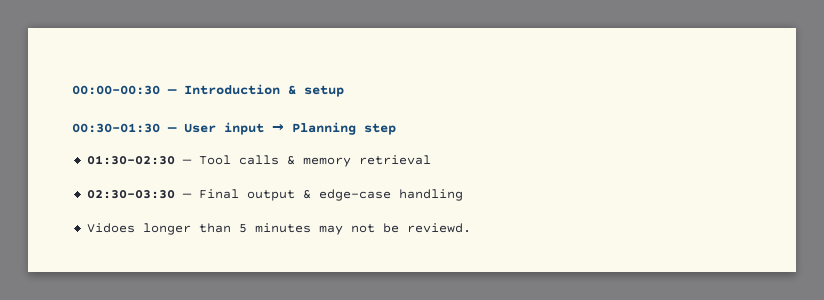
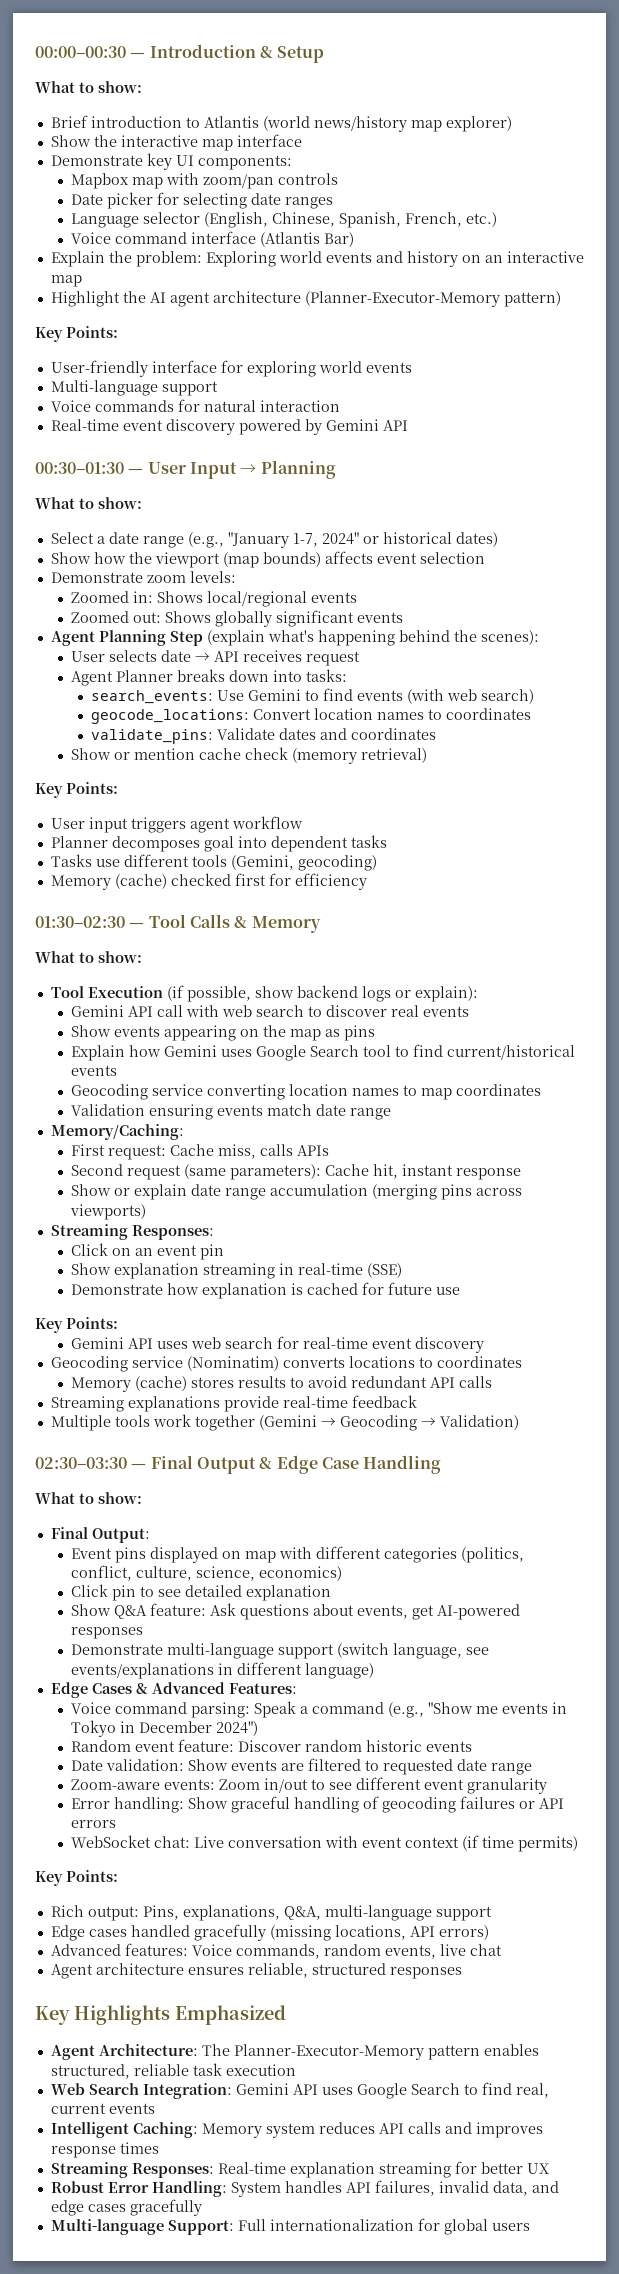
[304,85,344,97] setup -> [277,46,325,63] [35,81,142,93] [50,115,512,132] [50,134,302,151] [50,153,292,170] [71,173,339,189] [71,192,334,209] [71,212,498,228] [71,231,355,247] [50,251,584,267] [50,275,82,287] [50,291,561,307] [35,326,118,342] [50,360,412,377] [50,380,218,396] [50,399,340,412] [50,419,408,435] Setup // What to show: // Brief introduction to Atlantis (world news/history map explorer) // Show the interactive map interface // Demonstrate key UI components: // Mapbox map with zoom/pan controls // Date picker for selecting date ranges // Language selector (English, Chinese, Spanish, French, etc.) // Voice command interface (Atlantis Bar) // Explain the problem: Exploring world events and history on an interactive map // Highlight the AI agent architecture (Planner-Executor-Memory pattern) // Key Points: // User-friendly interface for exploring world events // Multi-language support // Voice commands for natural interaction // Real-time event discovery powered by Gemini API
[224,122,264,135] input -> [189,462,237,479] Input
[364,123,396,135] [86,155,431,167] [86,189,463,201] [86,223,471,235] step // 01:30–02:30 — Tool calls & memory retrieval // 02:30–03:30 — Final output & edge-case handling // Vidoes longer than 5 minutes may not be reviewd. -> [35,497,142,509] [50,532,498,548] [50,551,485,568] [50,571,236,583] [71,591,358,607] [71,610,404,627] [50,630,539,646] [71,650,361,666] [71,669,348,686] [91,688,535,704] [91,708,532,724] [91,728,437,744] [71,747,428,764] [35,782,118,798] [50,816,303,833] [50,835,387,852] [50,854,377,871] [50,873,367,890] [35,914,321,933] [35,951,142,963] [50,985,478,1002] [71,1005,470,1017] [71,1025,376,1041] [71,1044,576,1061] [71,1065,118,1076] [71,1084,542,1100] [71,1104,392,1120] [50,1124,184,1140] [71,1144,330,1160] [71,1164,522,1180] [71,1184,523,1200] [70,1204,147,1220] [50,1224,214,1240] [71,1243,225,1260] [71,1263,403,1279] [71,1282,461,1299] [35,1317,118,1333] [71,1336,485,1353] [50,1356,522,1372] [71,1376,493,1392] [50,1395,417,1412] [50,1414,519,1431] [35,1455,442,1474] [35,1492,142,1504] [50,1527,150,1543] [71,1546,525,1563] [71,1565,343,1581] [71,1584,332,1601] [71,1603,521,1620] [71,1627,144,1639] [71,1643,490,1659] [71,1662,375,1679] [50,1682,297,1698] [71,1701,568,1718] [71,1720,259,1737] [71,1739,473,1752] [71,1758,533,1775] [71,1777,548,1794] [71,1796,565,1813] [71,1820,117,1828] [71,1835,579,1852] [35,1870,118,1886] [50,1905,492,1921] [50,1924,489,1941] [50,1943,502,1959] [50,1963,462,1979] [35,2005,286,2025] [50,2044,539,2060] [50,2063,296,2079] [50,2082,549,2099] [50,2103,155,2114] [50,2122,543,2138] [50,2142,159,2158] [50,2161,549,2178] [50,2180,559,2197] [50,2199,202,2216] [50,2218,530,2235] // What to show: // Select a date range (e.g., "January 1-7, 2024" or historical dates) // Show how the viewport (map bounds) affects event selection // Demonstrate zoom levels: // Zoomed in: Shows local/regional events // Zoomed out: Shows globally significant events // Agent Planning Step (explain what's happening behind the scenes): // User selects date → API receives request // Agent Planner breaks down into tasks: // search_events: Use Gemini to find events (with web search) // geocode_locations: Convert location names to coordinates // validate_pins: Validate dates and coordinates // Show or mention cache check (memory retrieval) // Key Points: // User input triggers agent workflow // Planner decomposes goal into dependent tasks // Tasks use different tools (Gemini, geocoding) // Memory (cache) checked first for efficiency // 01:30–02:30 — Tool Calls & Memory // What to show: // Tool Execution (if possible, show backend logs or explain): // Gemini API call with web search to discover real events // Show events appearing on the map as pins // Explain how Gemini uses Google Search tool to find current/historical events // Geocoding service converting location names to map coordinates // Validation ensuring events match date range // Memory/Caching: // First request: Cache miss, calls APIs // Second request (same parameters): Cache hit, instant response // Show or explain date range accumulation (merging pins across viewports) // Streaming Responses: // Click on an event pin // Show explanation streaming in real-time (SSE) // Demonstrate how explanation is cached for future use // Key Points: // Gemini API uses web search for real-time event discovery // Geocoding service (Nominatim) converts locations to coordinates // Memory (cache) stores results to avoid redundant API calls // Streaming explanations provide real-time feedback // Multiple tools work together (Gemini → Geocoding → Validation) // 02:30–03:30 — Final Output & Edge Case Handling // What to show: // Final Output: // Event pins displayed on map with different categories (politics, conflict, culture, science, economics) // Click pin to see detailed explanation // Show Q&A feature: Ask questions about events, get AI-powered responses // Demonstrate multi-language support (switch language, see events/explanations in different language) // Edge Cases & Advanced Features: // Voice command parsing: Speak a command (e.g., "Show me events in Tokyo in December 2024") // Random event feature: Discover random historic events // Date validation: Show events are filtered to requested date range // Zoom-aware events: Zoom in/out to see different event granularity // Error handling: Show graceful handling of geocoding failures or API errors // WebSocket chat: Live conversation with event context (if time permits) // Key Points: // Rich output: Pins, explanations, Q&A, multi-language support // Edge cases handled gracefully (missing locations, API errors) // Advanced features: Voice commands, random events, live chat // Agent architecture ensures reliable, structured responses // Key Highlights Emphasized // Agent Architecture: The Planner-Executor-Memory pattern enables structured, reliable task execution // Web Search Integration: Gemini API uses Google Search to find real, current events // Intelligent Caching: Memory system reduces API calls and improves response times // Streaming Responses: Real-time explanation streaming for better UX // Robust Error Handling: System handles API failures, invalid data, and edge cases gracefully // Multi-language Support: Full internationalization for global users

